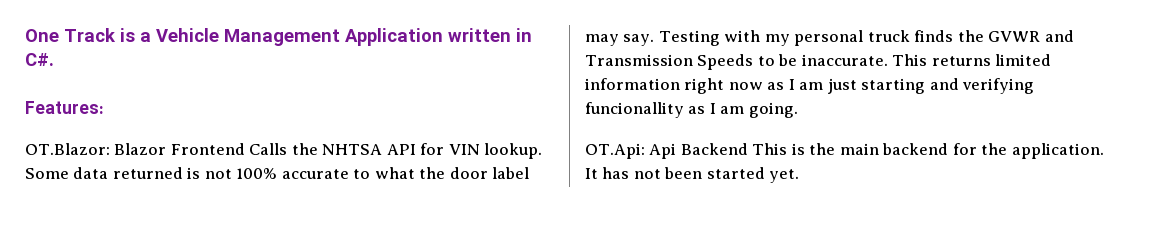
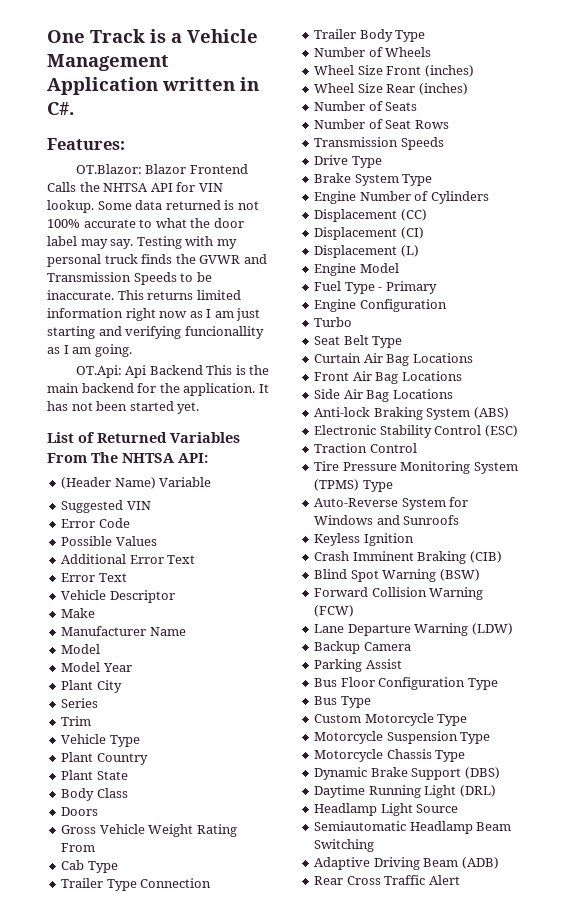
(800, 176) none -> [47,432,240,443] [47,452,208,463] [61,477,212,489] [61,500,151,513] [61,518,130,528] [61,536,157,546] [61,554,196,564] [61,573,127,582] [61,590,175,603] [61,608,96,618] [61,626,186,636] [61,644,101,654] [61,662,132,672] [61,680,122,693] [61,698,99,708] [61,716,92,726] [61,734,140,747] [61,752,148,765] [61,770,128,780] [61,788,128,801] [61,807,99,816] [61,824,237,837] [61,843,96,852] [61,860,118,873] [61,878,212,891] [314,29,426,42] [314,47,432,57] [314,65,474,77] [314,83,468,95] [314,101,418,111] [314,119,449,129] [314,137,444,150] [314,155,382,168] [314,173,433,186] [314,191,489,204] [314,209,427,222] [314,227,424,240] [314,245,419,258] [314,263,399,276] [314,281,437,294] [314,299,447,312] [314,317,353,327] [314,335,403,348] [314,353,473,366] [314,371,462,384] [314,389,453,402] [314,407,509,420] [314,425,518,438] [314,443,417,453] [314,461,518,474] [314,479,393,492] [314,497,469,510] [314,515,460,525] [314,533,414,546] [314,551,502,564] [314,569,480,582] [314,587,484,600] [314,605,355,617] [314,623,513,636] [314,641,411,654] [314,659,402,672] [314,677,498,690] [314,696,371,708] [314,713,468,726] [314,731,491,744] [314,749,466,762] [314,767,500,780] [314,785,496,798] [314,803,459,816] [314,821,512,834] [314,839,375,852] [314,857,499,870] [314,875,460,885] // List of Returned Variables From The NHTSA API: // (Header Name) Variable // Suggested VIN // Error Code // Possible Values // Additional Error Text // Error Text // Vehicle Descriptor // Make // Manufacturer Name // Model // Model Year // Plant City // Series // Trim // Vehicle Type // Plant Country // Plant State // Body Class // Doors // Gross Vehicle Weight Rating From // Cab Type // Trailer Type Connection // Trailer Body Type // Number of Wheels // Wheel Size Front (inches) // Wheel Size Rear (inches) // Number of Seats // Number of Seat Rows // Transmission Speeds // Drive Type // Brake System Type // Engine Number of Cylinders // Displacement (CC) // Displacement (CI) // Displacement (L) // Engine Model // Fuel Type - Primary // Engine Configuration // Turbo // Seat Belt Type // Curtain Air Bag Locations // Front Air Bag Locations // Side Air Bag Locations // Anti-lock Braking System (ABS) // Electronic Stability Control (ESC) // Traction Control // Tire Pressure Monitoring System (TPMS) Type // Auto-Reverse System for Windows and Sunroofs // Keyless Ignition // Crash Imminent Braking (CIB) // Blind Spot Warning (BSW) // Forward Collision Warning (FCW) // Lane Departure Warning (LDW) // Backup Camera // Parking Assist // Bus Floor Configuration Type // Bus Type // Custom Motorcycle Type // Motorcycle Suspension Type // Motorcycle Chassis Type // Dynamic Brake Support (DBS) // Daytime Running Light (DRL) // Headlamp Light Source // Semiautomatic Headlamp Beam Switching // Adaptive Driving Beam (ADB) // Rear Cross Traffic Alert

